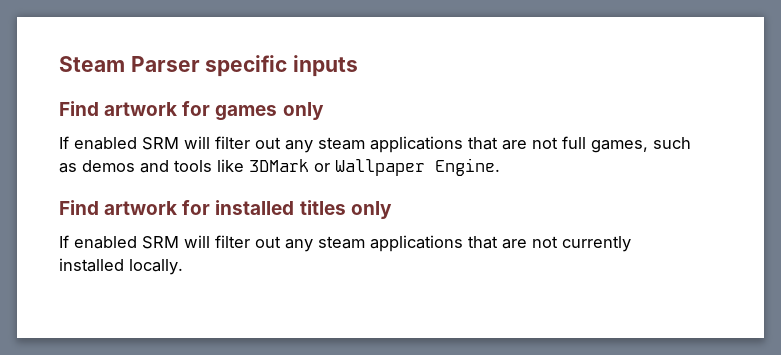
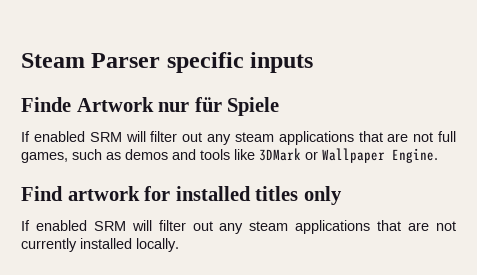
[59,101,324,121] Find artwork for games only -> [21,97,280,116] Finde Artwork nur für Spiele

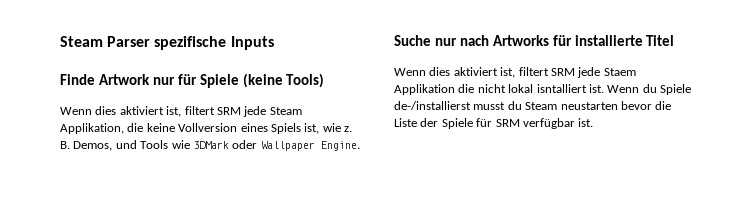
[166,52,314,73] specific inputs -> [154,36,274,50] spezifische Inputs
[21,131,456,145] [21,148,438,163] [21,186,342,205] [21,220,457,234] [21,238,179,252] // If enabled SRM will filter out any steam applications that are not full games, such as demos and tools like 3DMark or Wallpaper Engine. // Find artwork for installed titles only // If enabled SRM will filter out any steam applications that are not currently installed locally. -> [242,73,325,88] [60,106,302,117] [60,123,352,134] [60,140,360,151] [394,35,675,46] [394,67,636,78] [394,84,691,95] [394,101,672,110] [394,118,594,129] (keine Tools) // Wenn dies aktiviert ist, filtert SRM jede Steam Applikation, die keine Vollversion eines Spiels ist, wie z. B. Demos, und Tools wie 3DMark oder Wallpaper Engine. // Suche nur nach Artworks für installierte Titel // Wenn dies aktiviert ist, filtert SRM jede Staem Applikation die nicht lokal isntalliert ist. Wenn du Spiele de-/installierst musst du Steam neustarten bevor die Liste der Spiele für SRM verfügbar ist.

